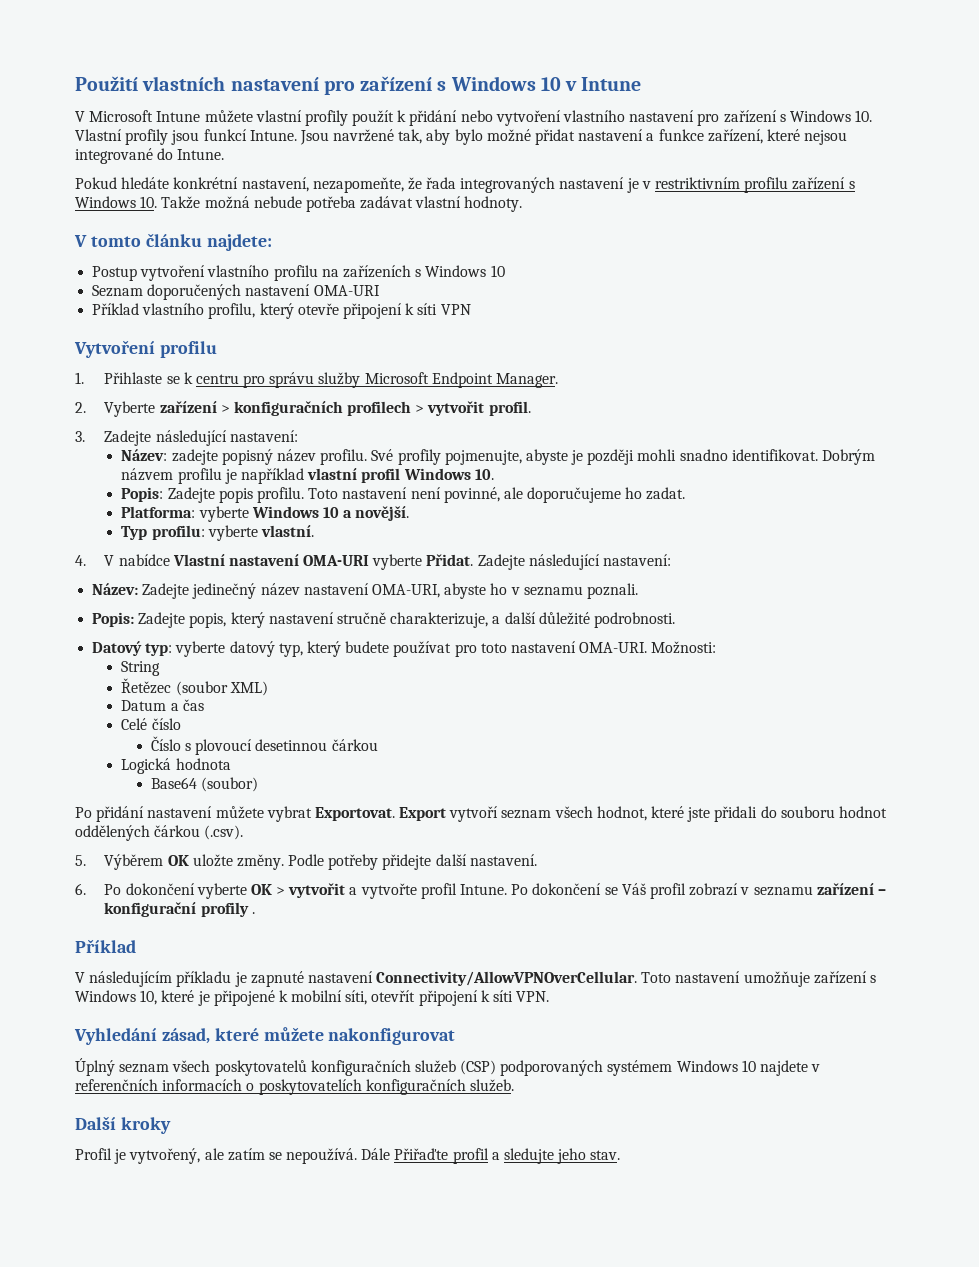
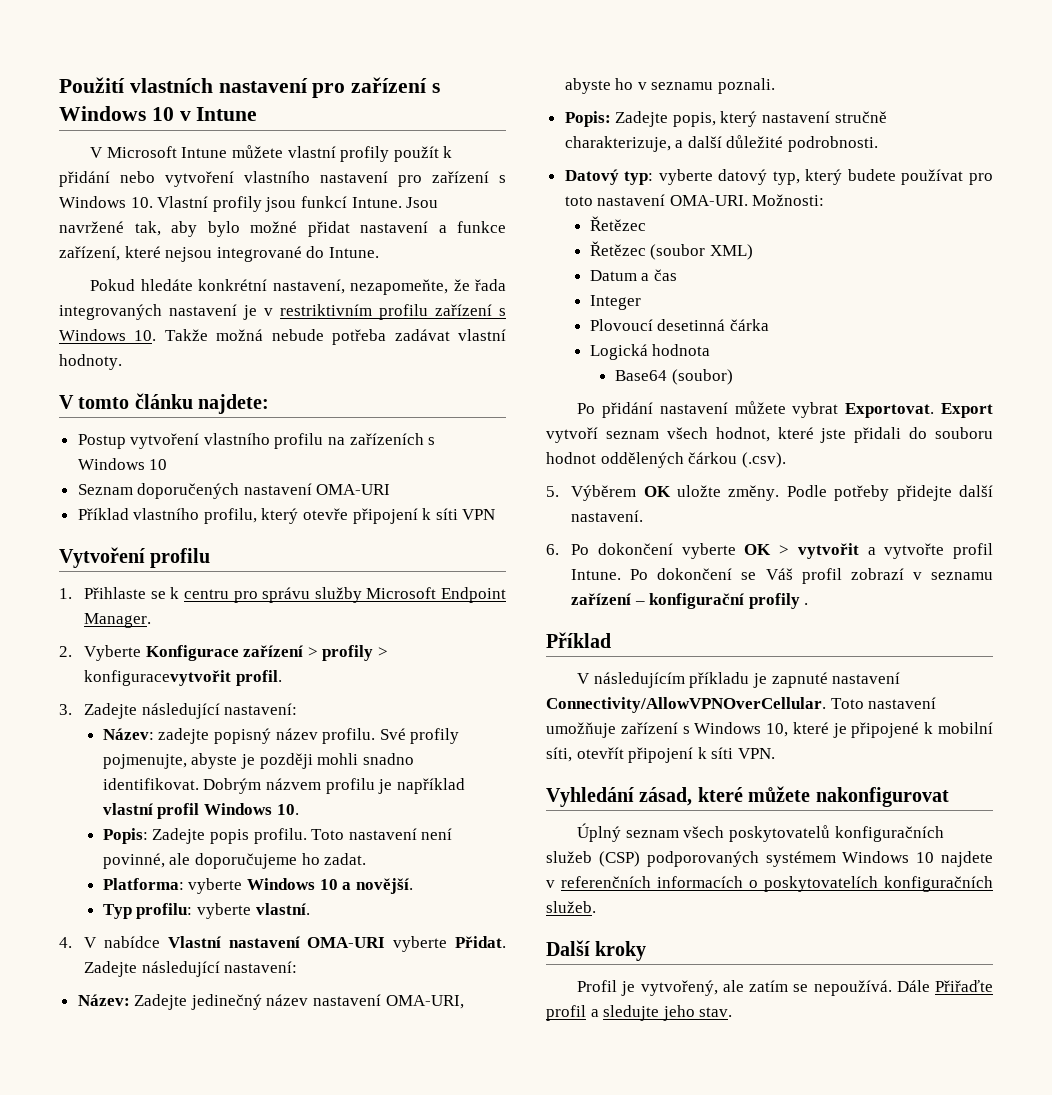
(156, 409) none -> [145,645,239,661] Konfigurace
[233,401,485,416] konfiguračních profilech > vytvořit -> [322,645,389,661] [84,670,232,686] profily > konfiguracevytvořit
[121,661,161,676] String -> [589,216,646,231] Řetězec
[121,718,181,730] [150,736,378,755] Celé číslo // Číslo s plovoucí desetinnou čárkou -> [589,295,641,310] [589,319,770,331] Integer // Plovoucí desetinná čárka

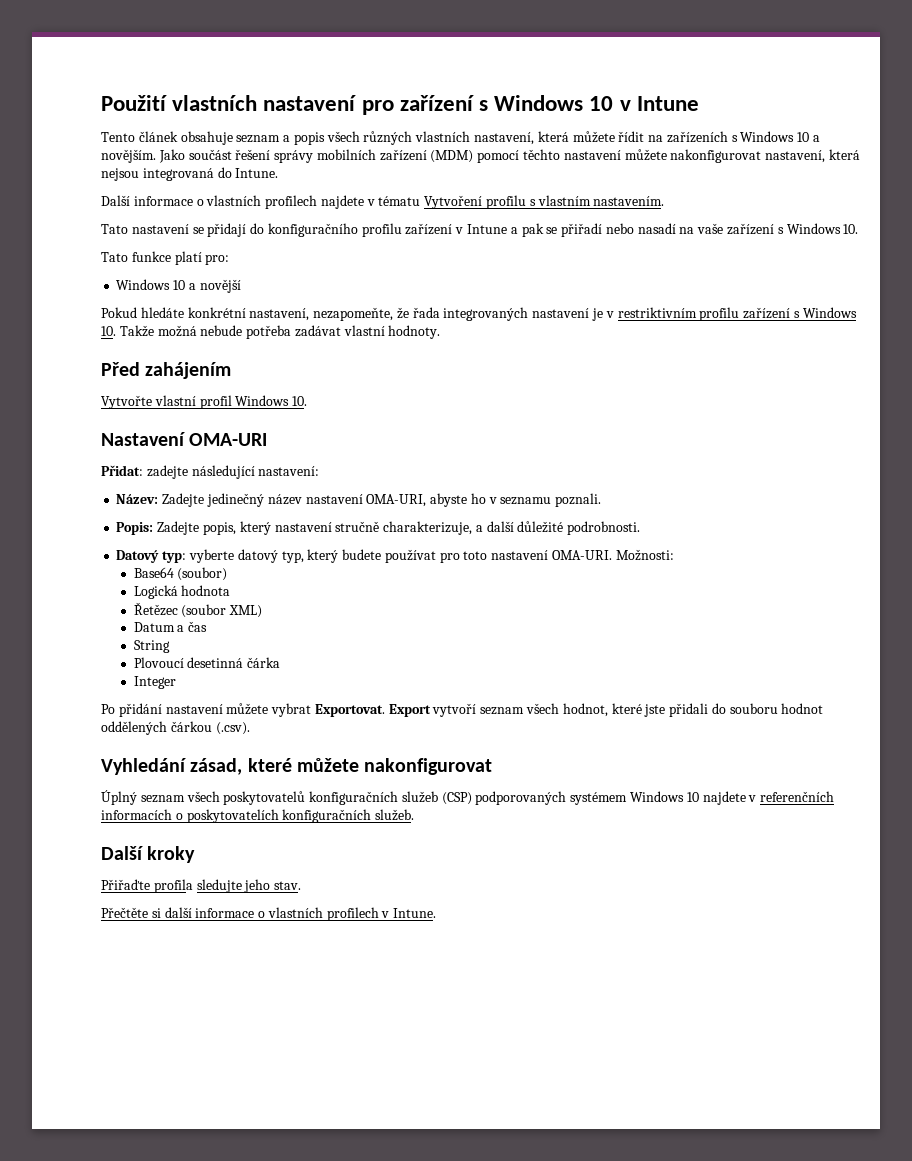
[90,145,453,162] [59,171,506,187] [59,196,439,212] [59,221,506,237] [59,246,379,262] V Microsoft Intune můžete vlastní profily použít k přidání nebo vytvoření vlastního nastavení pro zařízení s Windows 10. Vlastní profily jsou funkcí Intune. Jsou navržené tak, aby bylo možné přidat nastavení a funkce zařízení, které nejsou integrované do Intune. -> [101,131,821,145] [101,149,860,163] [101,167,279,181] [101,195,665,209] [101,223,859,237] [101,251,230,265] [116,279,241,293] Tento článek obsahuje seznam a popis všech různých vlastních nastavení, která můžete řídit na zařízeních s Windows 10 a novějším. Jako součást řešení správy mobilních zařízení (MDM) pomocí těchto nastavení můžete nakonfigurovat nastavení, která nejsou integrovaná do Intune. // Další informace o vlastních profilech najdete v tématu Vytvoření profilu s vlastním nastavením. // Tato nastavení se přidají do konfiguračního profilu zařízení v Intune a pak se přiřadí nebo nasadí na vaše zařízení s Windows 10. // Tato funkce platí pro: // Windows 10 a novější
[59,393,270,414] [77,433,436,449] [77,458,168,470] [77,483,391,499] [77,508,496,524] [59,547,211,568] [59,587,506,603] [84,613,152,628] [59,645,389,661] [84,670,282,686] [59,703,298,719] [102,728,460,744] [102,753,414,769] [102,778,465,794] [102,803,299,819] [102,828,453,844] [102,853,367,869] [102,878,413,894] [102,903,310,919] [59,936,506,952] [84,961,138,977] V tomto článku najdete: // Postup vytvoření vlastního profilu na zařízeních s Windows 10 // Seznam doporučených nastavení OMA-URI // Příklad vlastního profilu, který otevře připojení k síti VPN // Vytvoření profilu // 1. Přihlaste se k centru pro správu služby Microsoft Endpoint Manager. // 2. Vyberte Konfigurace zařízení > profily > konfiguracevytvořit profil. // 3. Zadejte následující nastavení: // Název: zadejte popisný název profilu. Své profily pojmenujte, abyste je později mohli snadno identifikovat. Dobrým názvem profilu je například vlastní profil Windows 10. // Popis: Zadejte popis profilu. Toto nastavení není povinné, ale doporučujeme ho zadat. // Platforma: vyberte Windows 10 a novější. // Typ profilu: vyberte vlastní. // 4. V nabídce Vlastní nastavení OMA-URI vyberte Přidat. Zadejte -> [101,362,232,379] [101,395,308,409] [101,432,268,446] [101,465,188,479] Před zahájením // Vytvořte vlastní profil Windows 10. // Nastavení OMA-URI // Přidat: zadejte
[589,216,646,231] Řetězec -> [133,567,228,581] [133,585,231,599] Base64 (soubor) // Logická hodnota
[589,295,641,310] Integer -> [133,640,170,653] String
[589,344,711,360] [614,369,733,385] Logická hodnota // Base64 (soubor) -> [133,676,176,689] Integer
[546,485,993,501] [571,510,644,522] [546,543,993,559] [571,568,993,584] [571,593,809,609] [546,632,611,648] [577,672,901,688] [546,697,937,713] [546,722,993,738] [546,747,775,763] // 5. Výběrem OK uložte změny. Podle potřeby přidejte další nastavení. // 6. Po dokončení vyberte OK > vytvořit a vytvořte profil Intune. Po dokončení se Váš profil zobrazí v seznamu zařízení – konfigurační profily . // Příklad // V následujícím příkladu je zapnuté nastavení Connectivity/AllowVPNOverCellular. Toto nastavení umožňuje zařízení s Windows 10, které je připojené k mobilní síti, otevřít připojení k síti VPN. -> (250, 728) none
[577,980,993,996] [546,1005,733,1021] Profil je vytvořený, ale zatím se nepoužívá. Dále Přiřaďte profil a sledujte jeho stav. -> [101,879,302,893] [101,907,437,921] Přiřaďte profila sledujte jeho stav. // Přečtěte si další informace o vlastních profilech v Intune.

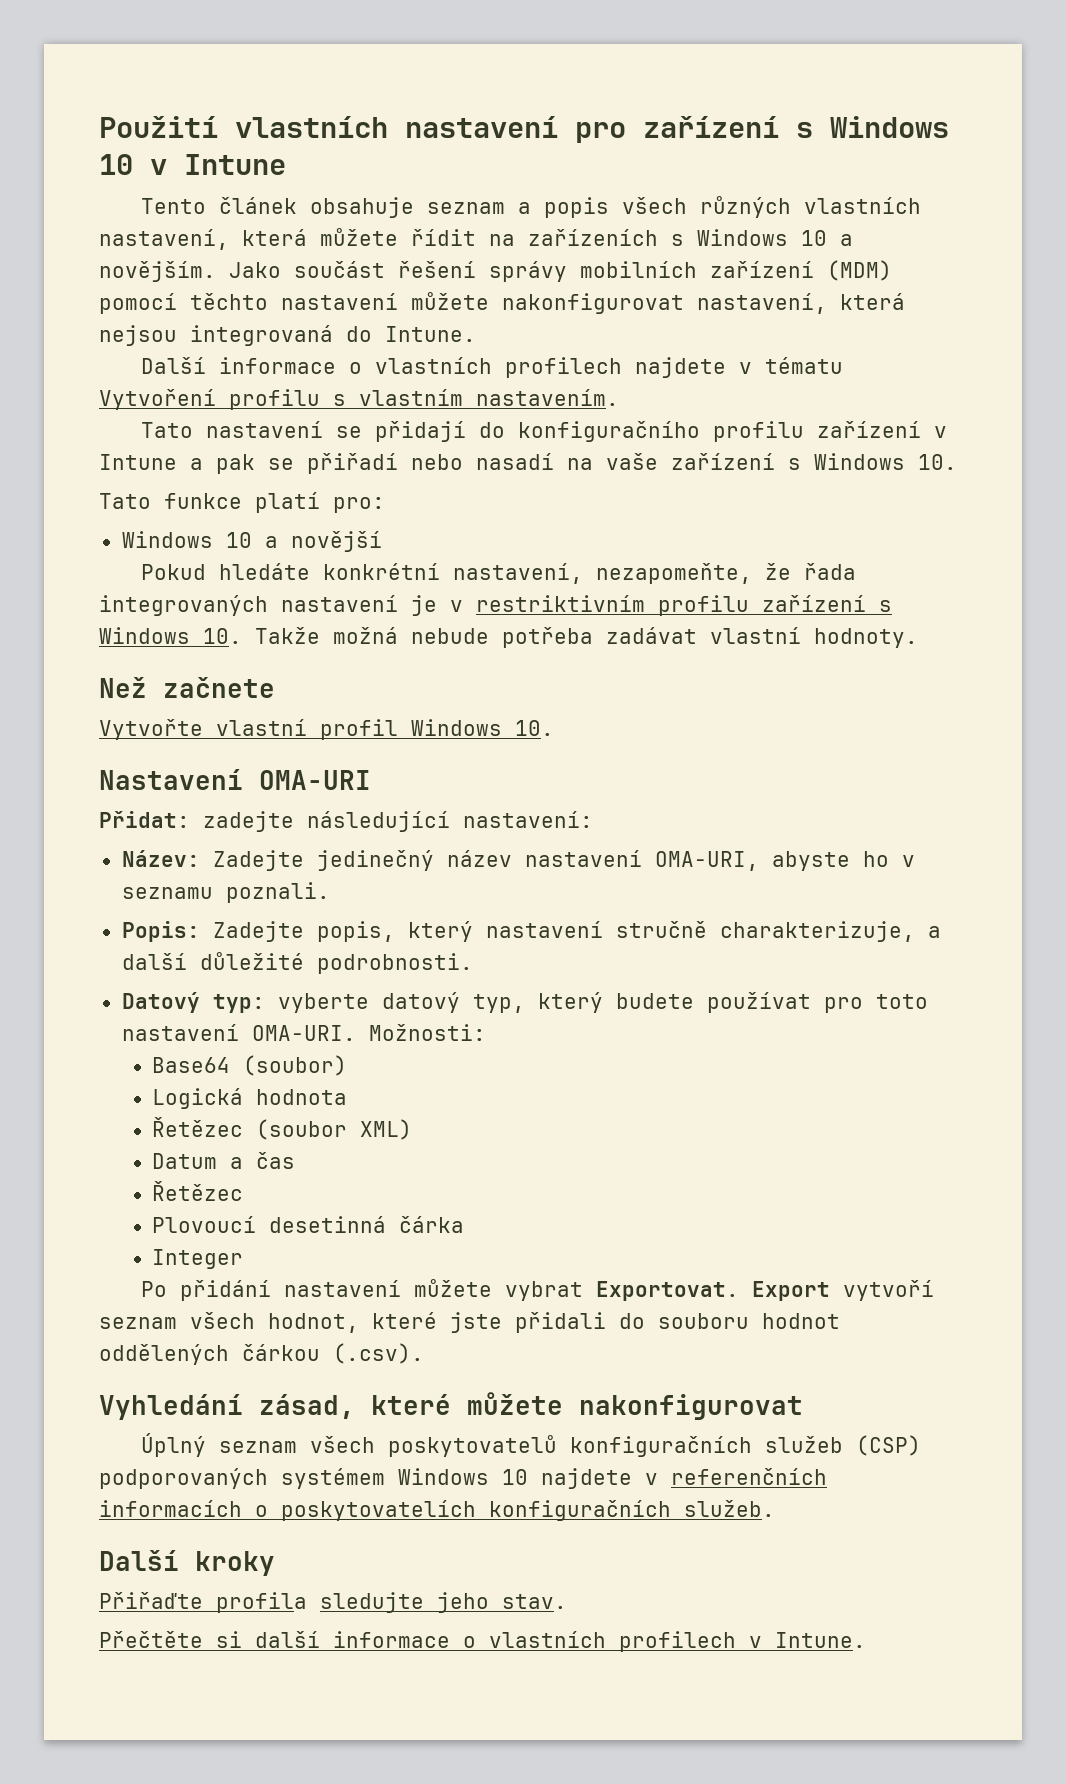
[101,362,232,379] Před zahájením -> [99,677,275,698] Než začnete
[133,640,170,653] String -> [152,1181,244,1201] Řetězec

